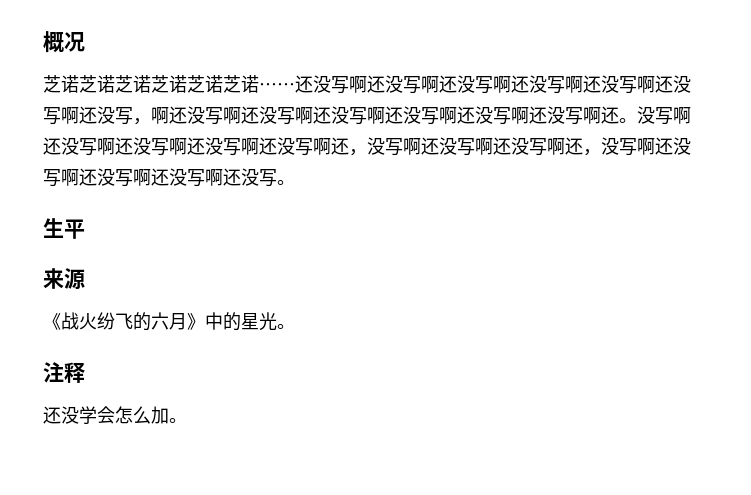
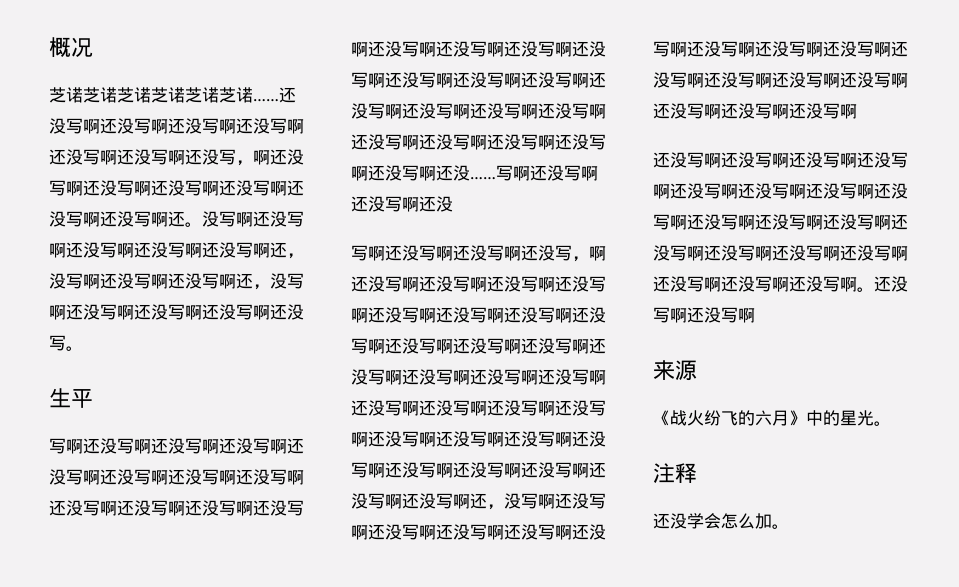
(85, 229) none -> [49,438,304,454] [49,469,304,485] [49,500,304,516] [351,41,606,57] [351,72,606,88] [351,103,606,119] [351,134,606,150] [351,165,598,181] [351,196,453,212] [351,245,606,262] [351,276,606,292] [351,307,606,323] [351,338,606,354] [351,369,606,385] [351,400,606,416] [351,431,606,447] [351,462,606,478] [351,493,606,510] [351,524,606,540] [653,41,908,57] [653,72,908,88] [653,103,857,119] [653,152,908,168] [653,183,908,199] [653,214,908,230] [653,245,908,261] [653,276,908,292] [653,307,755,323] // 写啊还没写啊还没写啊还没写啊还没写啊还没写啊还没写啊还没写啊还没写啊还没写啊还没写啊还没写啊还没写啊还没写啊还没写啊还没写啊还没写啊还没写啊还没写啊还没写啊还没写啊还没写啊还没写啊还没写啊还没写啊还没写啊还没写啊还没写啊还没……写啊还没写啊还没写啊还没 // 写啊还没写啊还没写啊还没写，啊还没写啊还没写啊还没写啊还没写啊还没写啊还没写啊还没写啊还没写啊还没写啊还没写啊还没写啊还没写啊还没写啊还没写啊还没写啊还没写啊还没写啊还没写啊还没写啊还没写啊还没写啊还没写啊还没写啊还没写啊还没写啊还没写啊还没写啊还没写啊还，没写啊还没写啊还没写啊还没写啊还没写啊还没写啊还没写啊还没写啊还没写啊还没写啊还没写啊还没写啊还没写啊还没写啊还没写啊还没写啊 // 还没写啊还没写啊还没写啊还没写啊还没写啊还没写啊还没写啊还没写啊还没写啊还没写啊还没写啊还没写啊还没写啊还没写啊还没写啊还没写啊还没写啊还没写啊。还没写啊还没写啊

